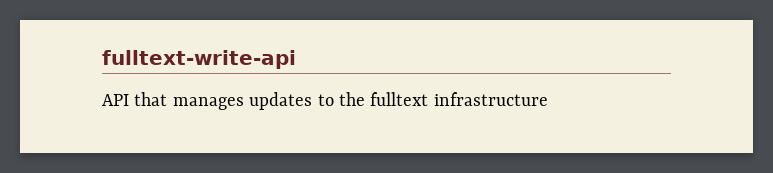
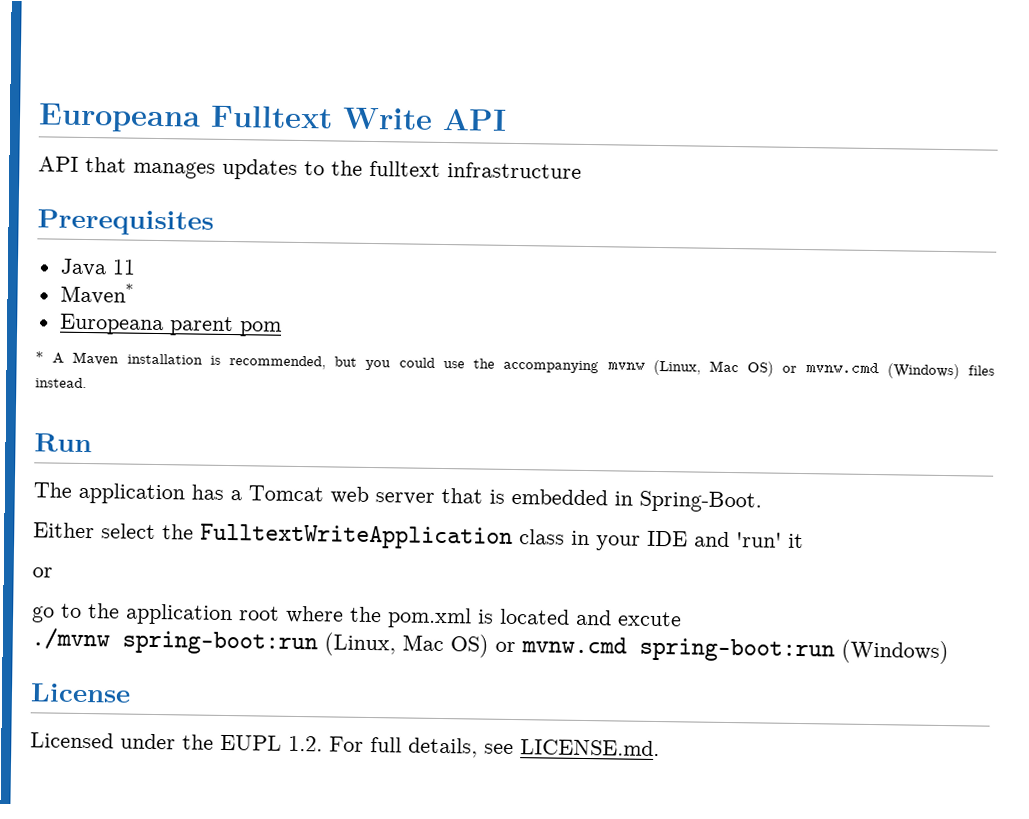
[102,50,296,69] fulltext-write-api -> [38,103,507,133] Europeana Fulltext Write API
(548, 99) none -> [37,209,214,236] [59,258,136,277] [59,282,134,305] [59,313,282,337] [35,351,996,380] [35,377,87,389] [34,433,92,453] [33,482,762,513] [33,522,804,551] [32,567,53,578] [31,603,682,629] [31,627,949,665] [30,683,131,703] [30,732,660,758] // Prerequisites // Java 11 // Maven* // Europeana parent pom // * A Maven installation is recommended, but you could use the accompanying mvnw (Linux, Mac OS) or mvnw.cmd (Windows) files instead. // Run // The application has a Tomcat web server that is embedded in Spring-Boot. // Either select the FulltextWriteApplication class in your IDE and 'run' it // or // go to the application root where the pom.xml is located and excute // ./mvnw spring-boot:run (Linux, Mac OS) or mvnw.cmd spring-boot:run (Windows) // License // Licensed under the EUPL 1.2. For full details, see LICENSE.md.

